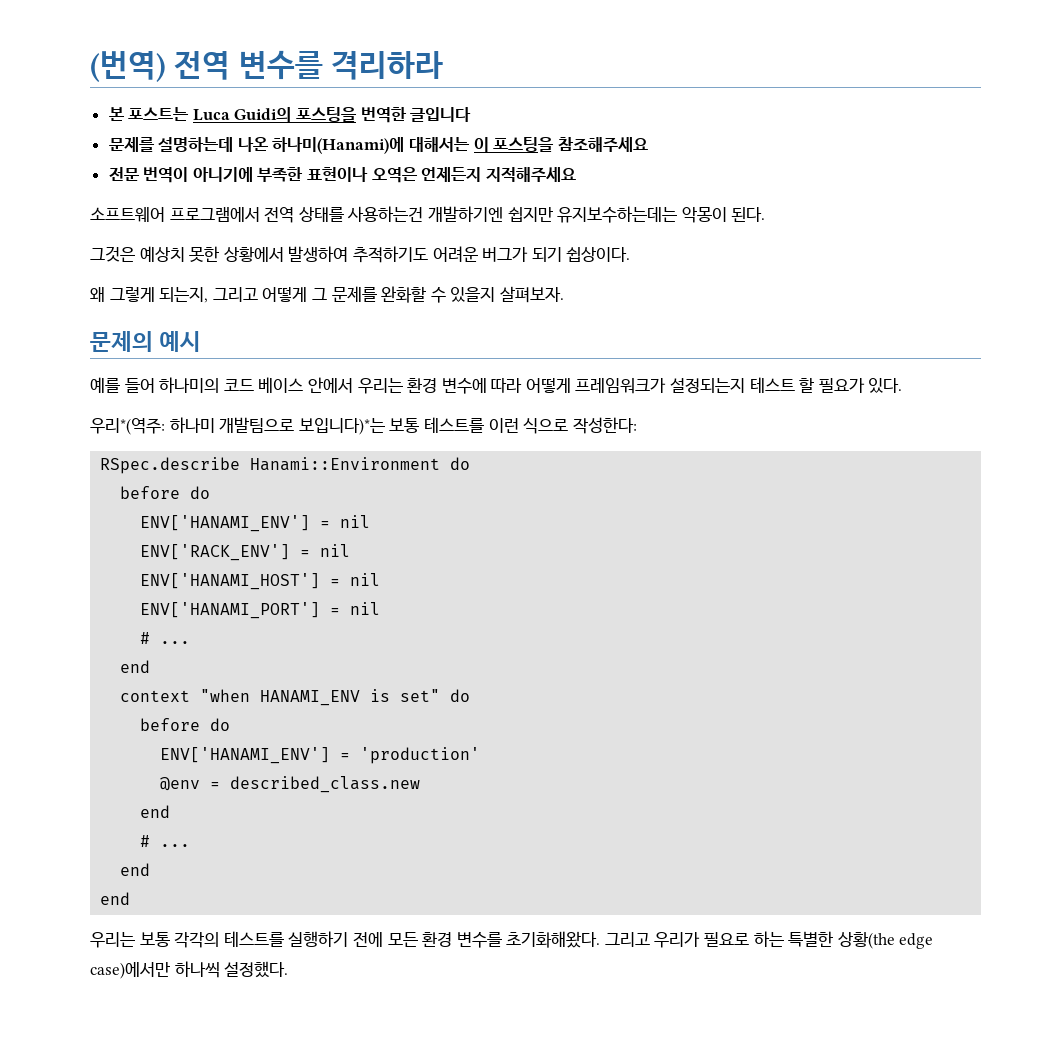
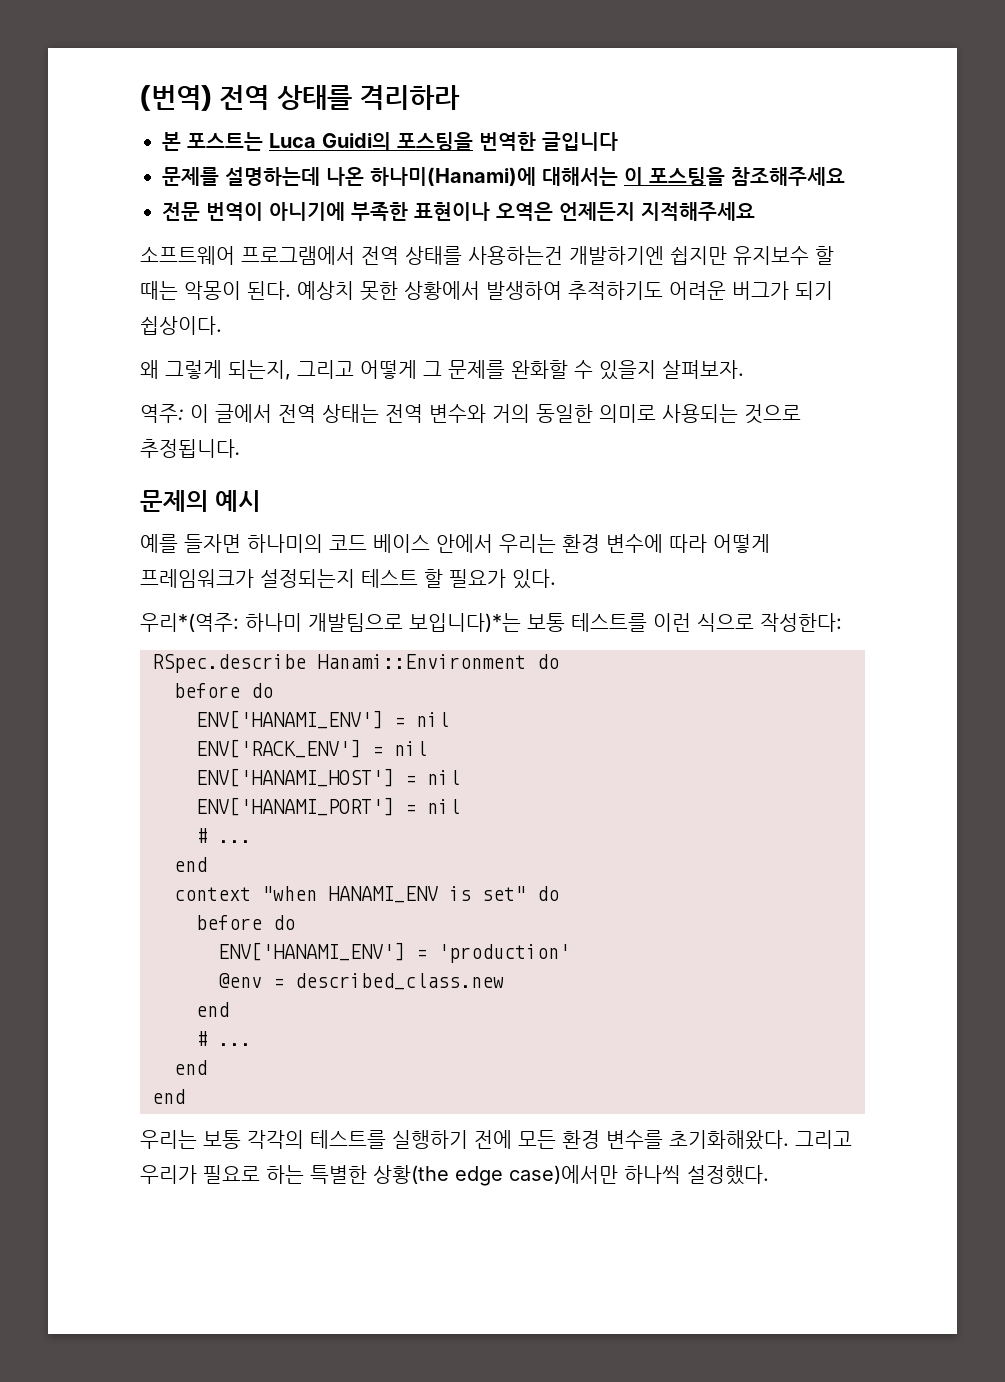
[238,50,323,80] 변수를 -> [276,85,352,110] 상태를
[557,206,678,223] 유지보수하는데는 -> [733,246,834,265] [140,281,178,300] 유지보수 할 때는
[90,246,135,262] // 그것은 -> (291, 290) none
(564, 294) none -> [140,404,801,424] [140,439,241,458] // 역주: 이 글에서 전역 상태는 전역 변수와 거의 동일한 의미로 사용되는 것으로 추정됩니다.
[124,378,155,393] 들어 -> [184,534,241,553] 들자면

